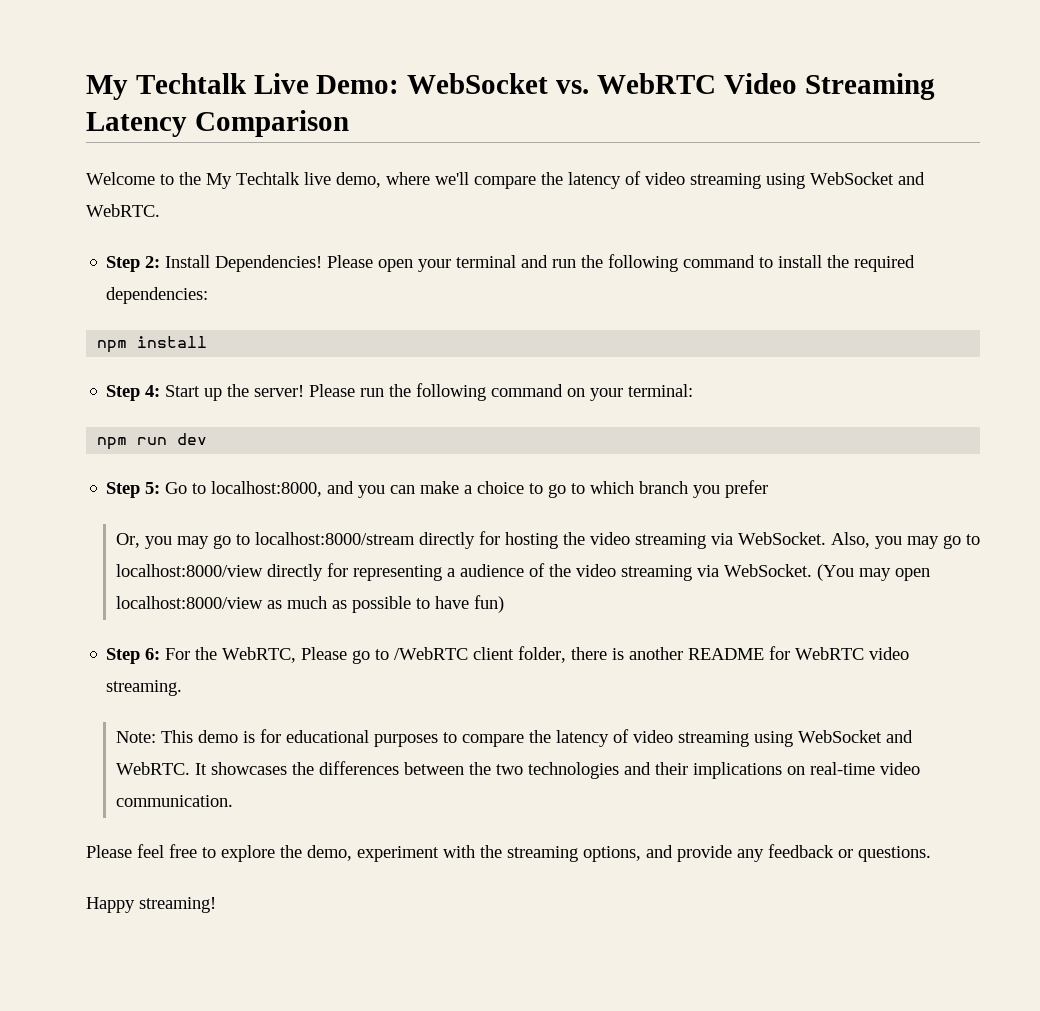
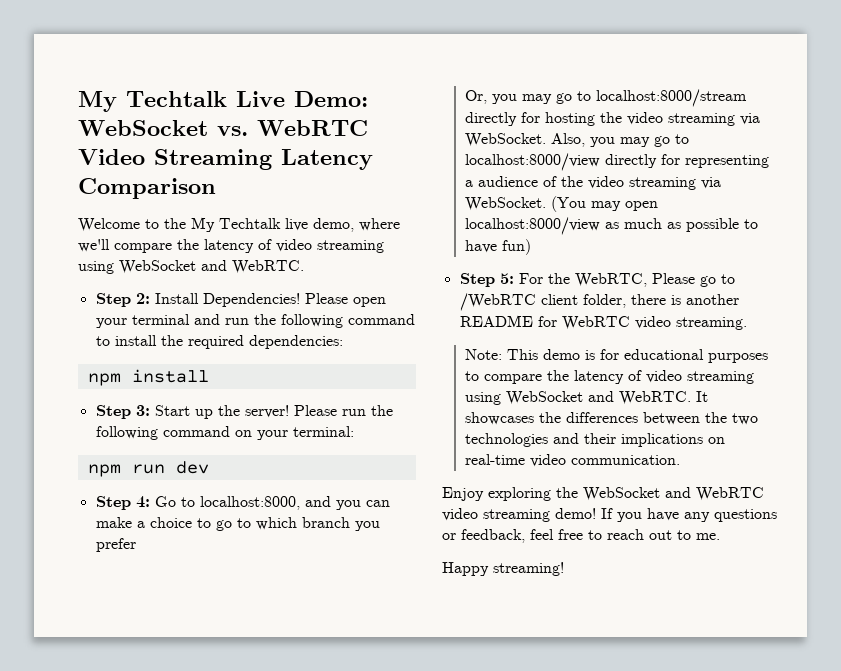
[145,385,161,397] 4: -> [135,405,150,416] 3:
[145,482,161,494] 5: -> [135,496,150,508] 4:
[145,648,161,660] 6: -> [499,273,514,284] 5:
[86,844,931,862] Please feel free to explore the demo, experiment with the streaming options, and provide any feedback or questions. -> [442,487,764,501] [442,508,777,522] [442,529,720,543] Enjoy exploring the WebSocket and WebRTC video streaming demo! If you have any questions or feedback, feel free to reach out to me.

